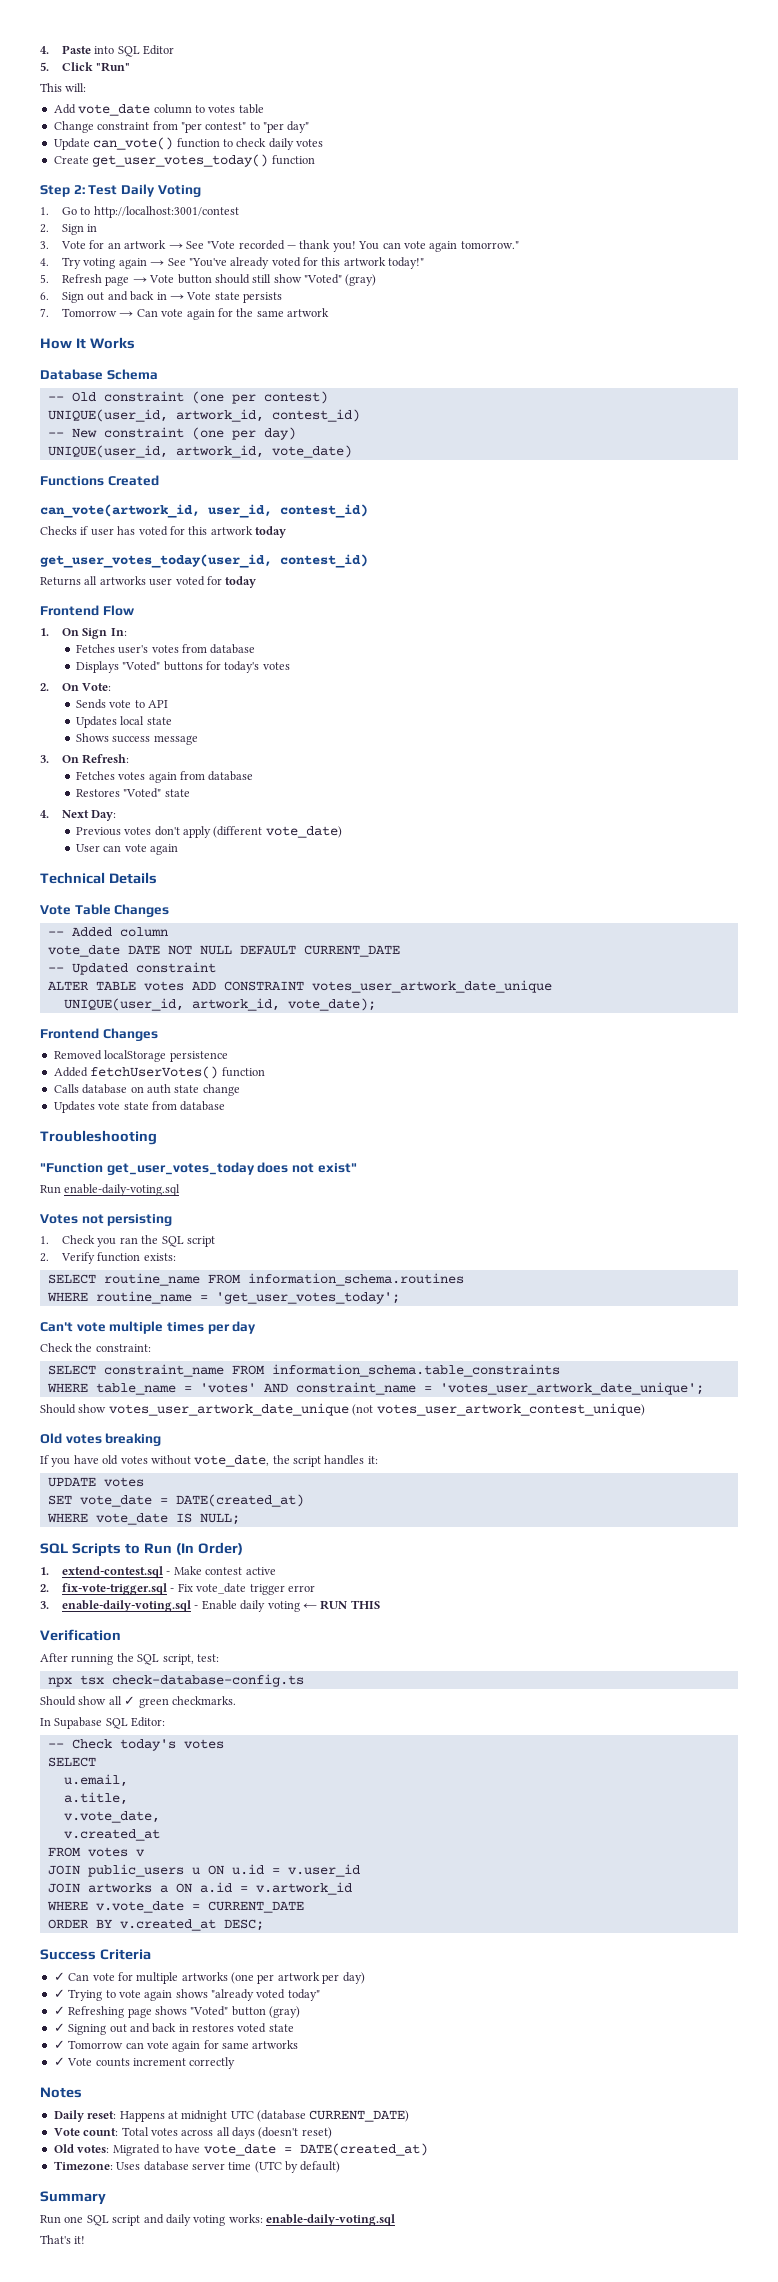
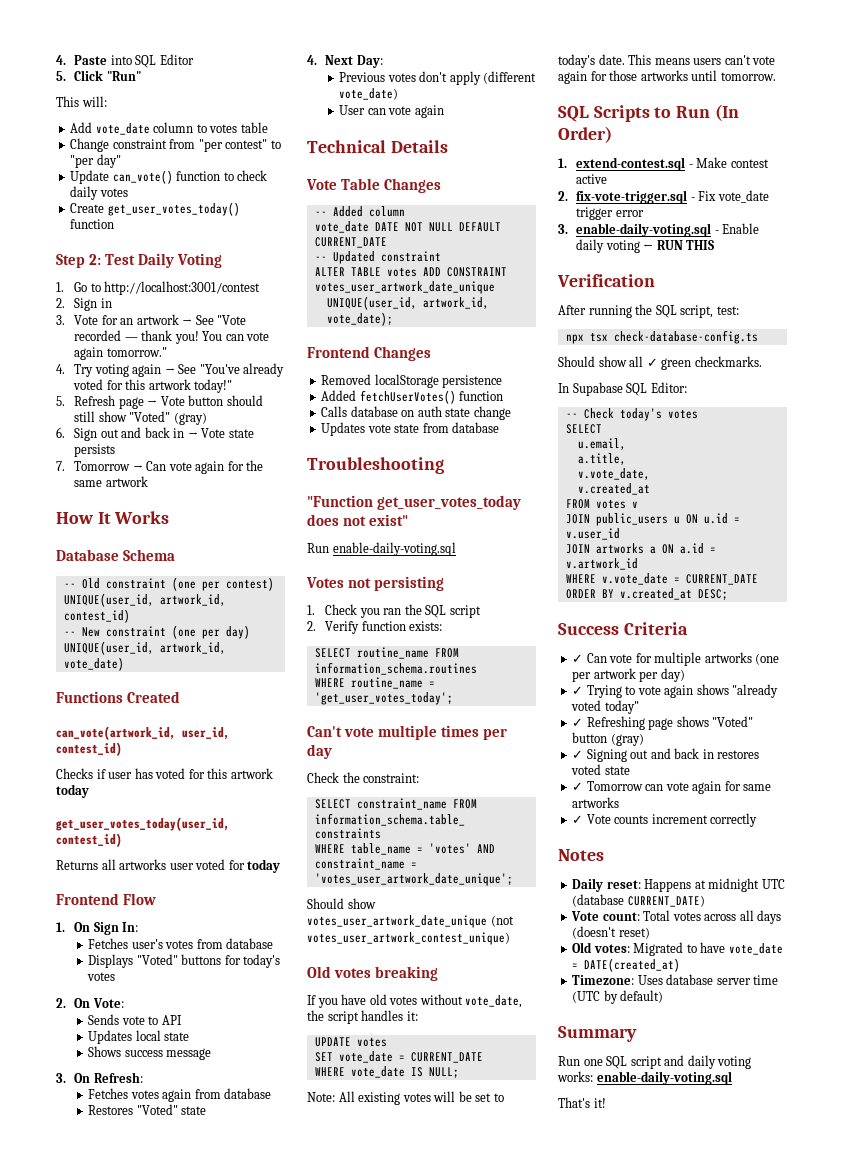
[175,1494,304,1507] DATE(created_at) -> [410,1052,483,1063] CURRENT_DATE
(240, 1519) none -> [307,1091,504,1105] [558,54,776,68] [558,70,776,84] // Note: All existing votes will be set to today's date. This means users can't vote again for those artworks until tomorrow.

